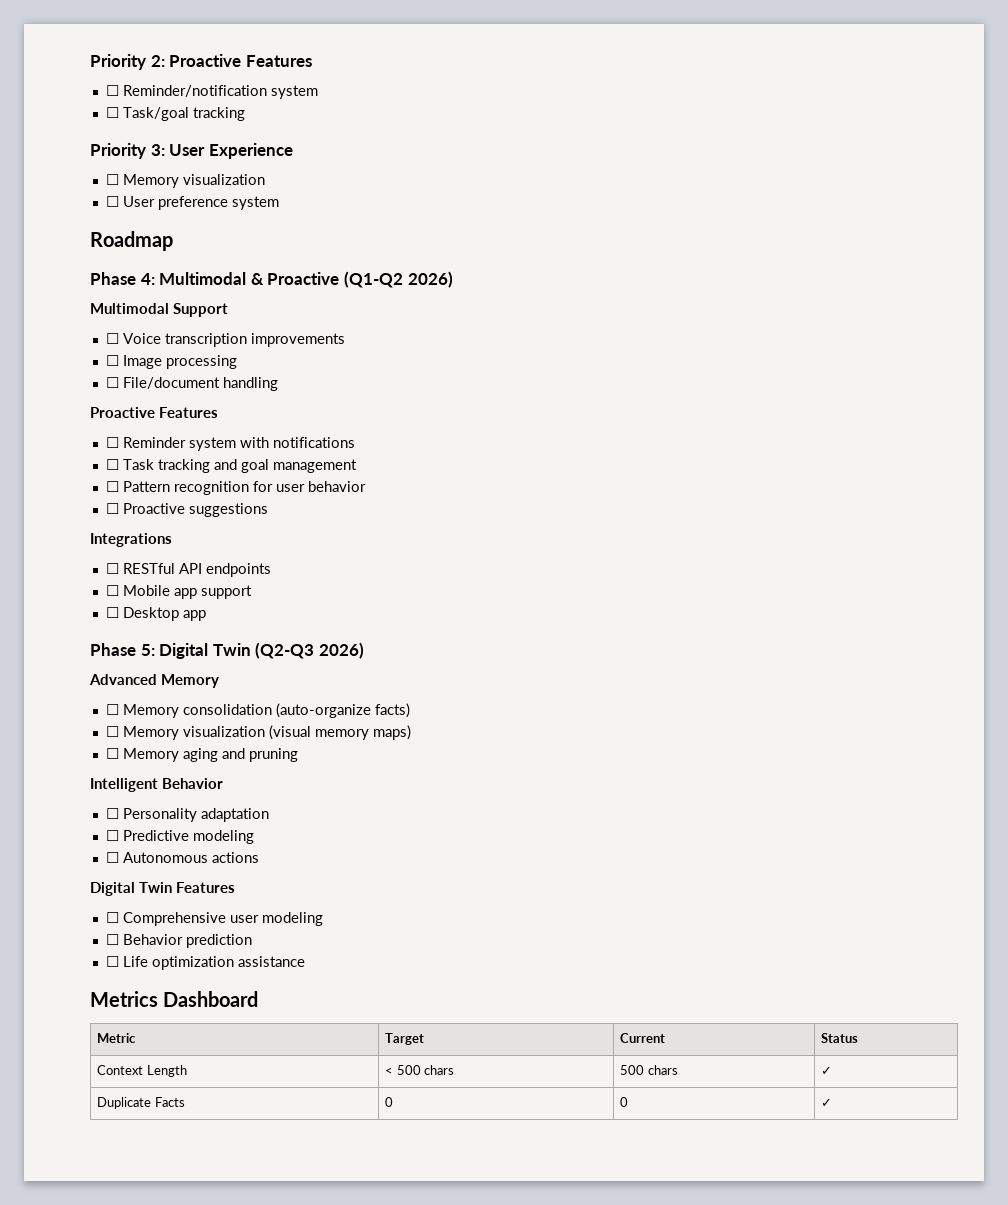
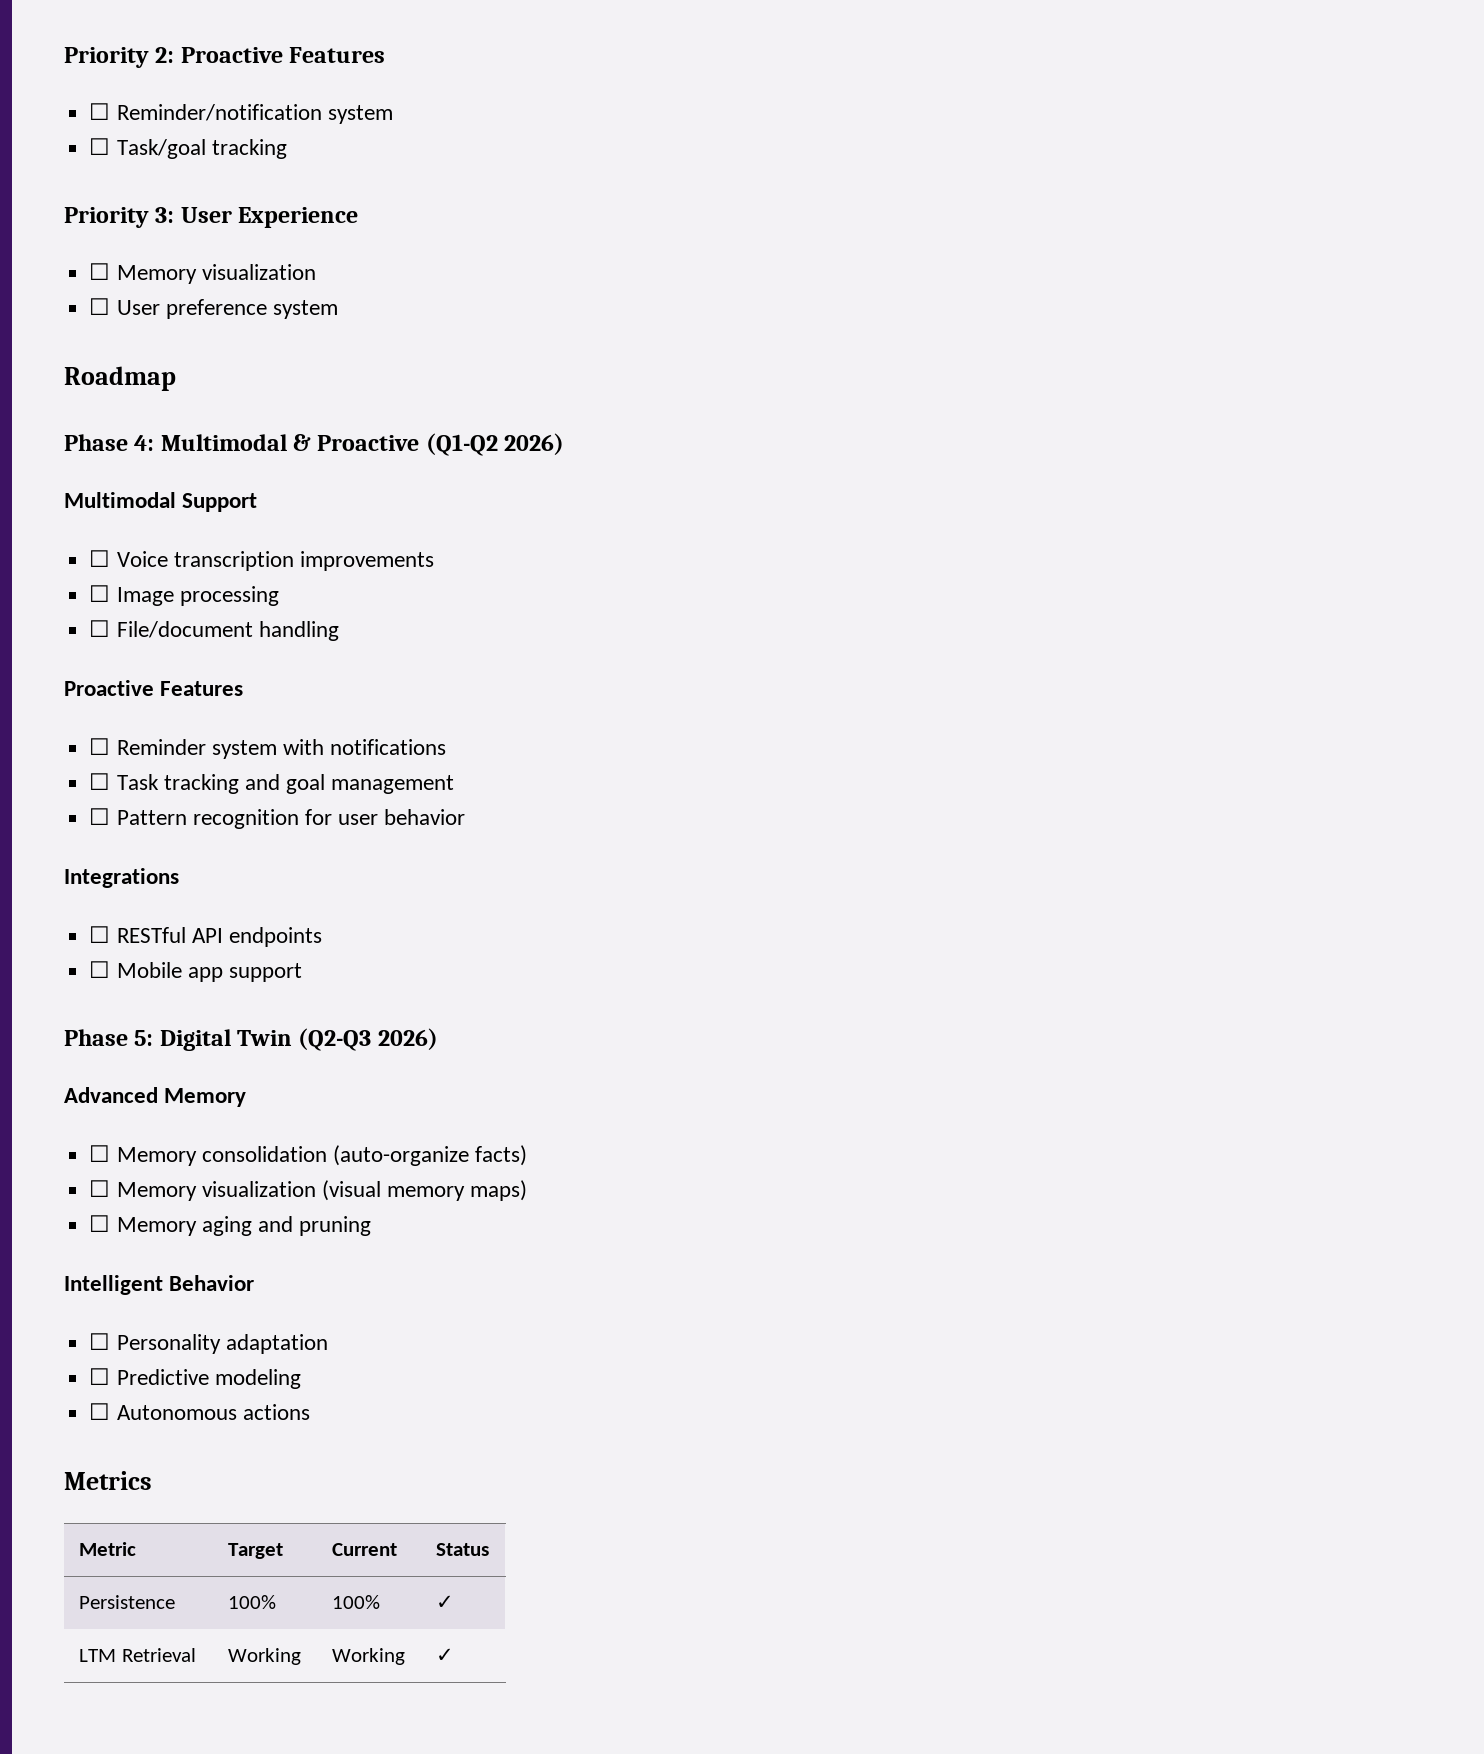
[105,503,268,517] // ☐ Proactive suggestions -> (466, 817) none
[105,607,206,621] // ☐ Desktop app -> (302, 972) none
[90,882,235,896] [105,912,323,926] [105,934,252,948] [105,956,305,970] // Digital Twin Features // ☐ Comprehensive user modeling // ☐ Behavior prediction // ☐ Life optimization assistance -> (310, 1412) none
[163,991,259,1007] Dashboard -> (152, 1480) none
[97,1065,187,1077] [385,1065,455,1075] [620,1065,678,1075] [821,1066,833,1075] [97,1097,185,1109] [385,1097,394,1107] [620,1097,629,1107] Context Length | < 500 chars | 500 chars | ✓ // Duplicate Facts | 0 | 0 -> [78,1595,175,1609] [227,1595,276,1609] [331,1595,380,1609] [435,1595,454,1609] [78,1648,196,1662] [227,1648,301,1665] [331,1648,405,1665] Persistence | 100% | 100% | ✓ // LTM Retrieval | Working | Working

